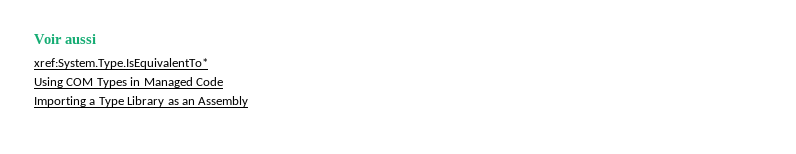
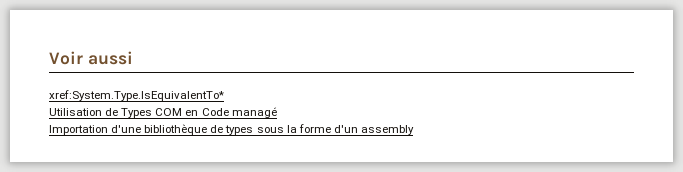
[34,77,223,88] [34,96,249,107] Using COM Types in Managed Code // Importing a Type Library as an Assembly -> [49,107,277,118] [49,124,414,135] Utilisation de Types COM en Code managé // Importation d'une bibliothèque de types sous la forme d'un assembly

